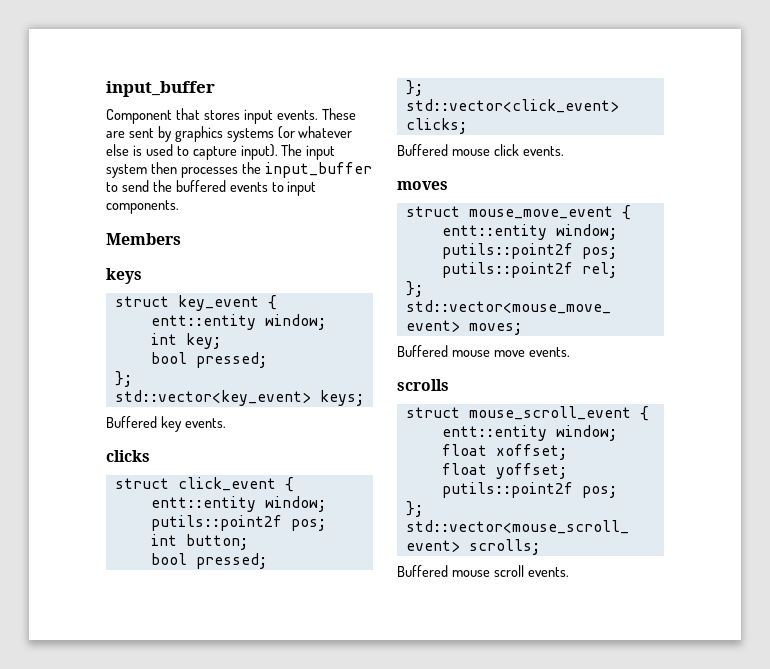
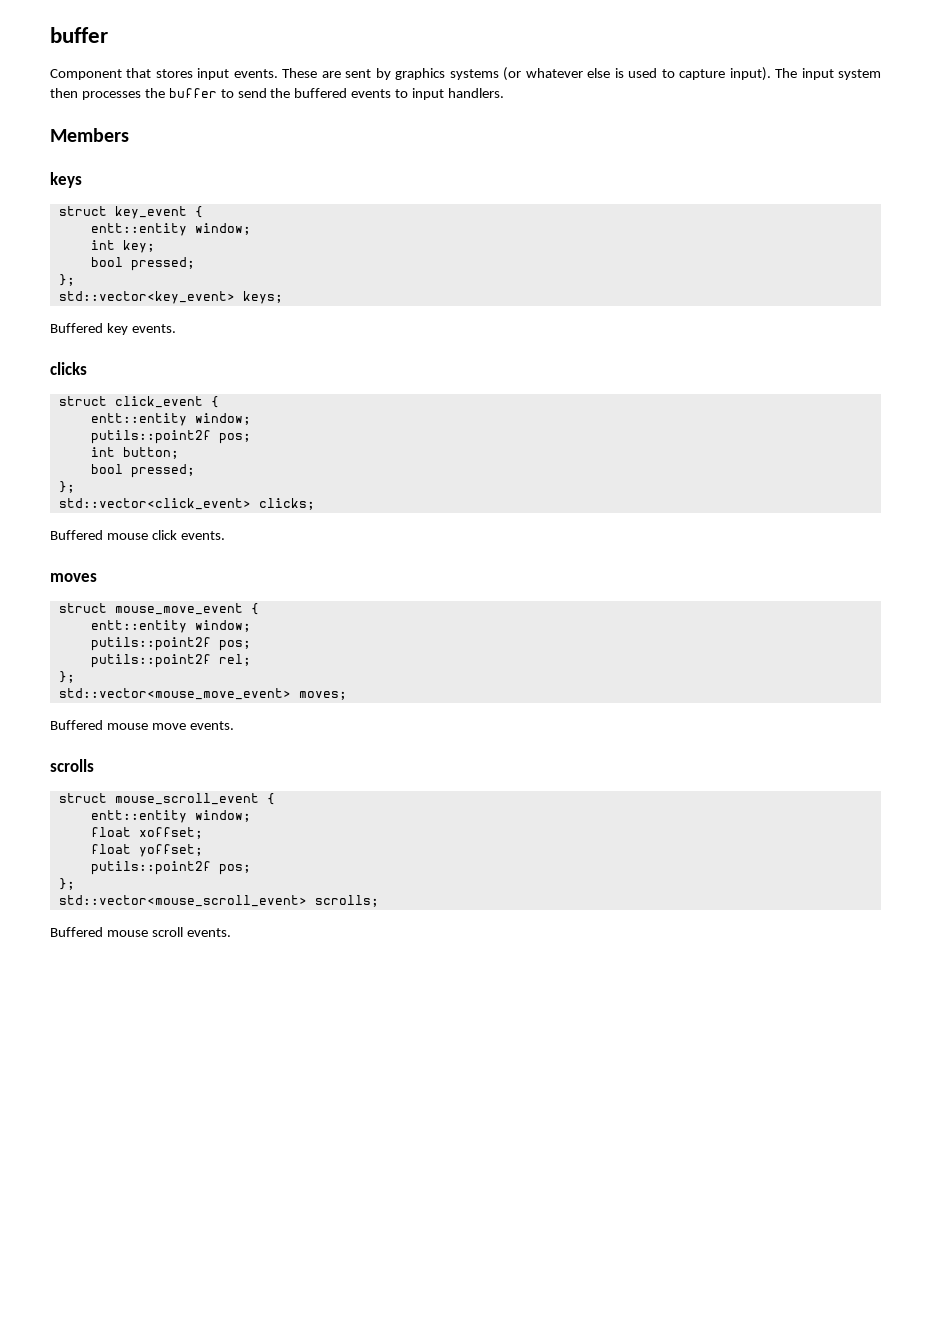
[106,81,215,97] input_buffer -> [50,27,108,43] buffer
[264,162,372,178] input_buffer -> [168,88,217,98] buffer
[106,200,179,214] components. -> [448,88,505,98] handlers.

